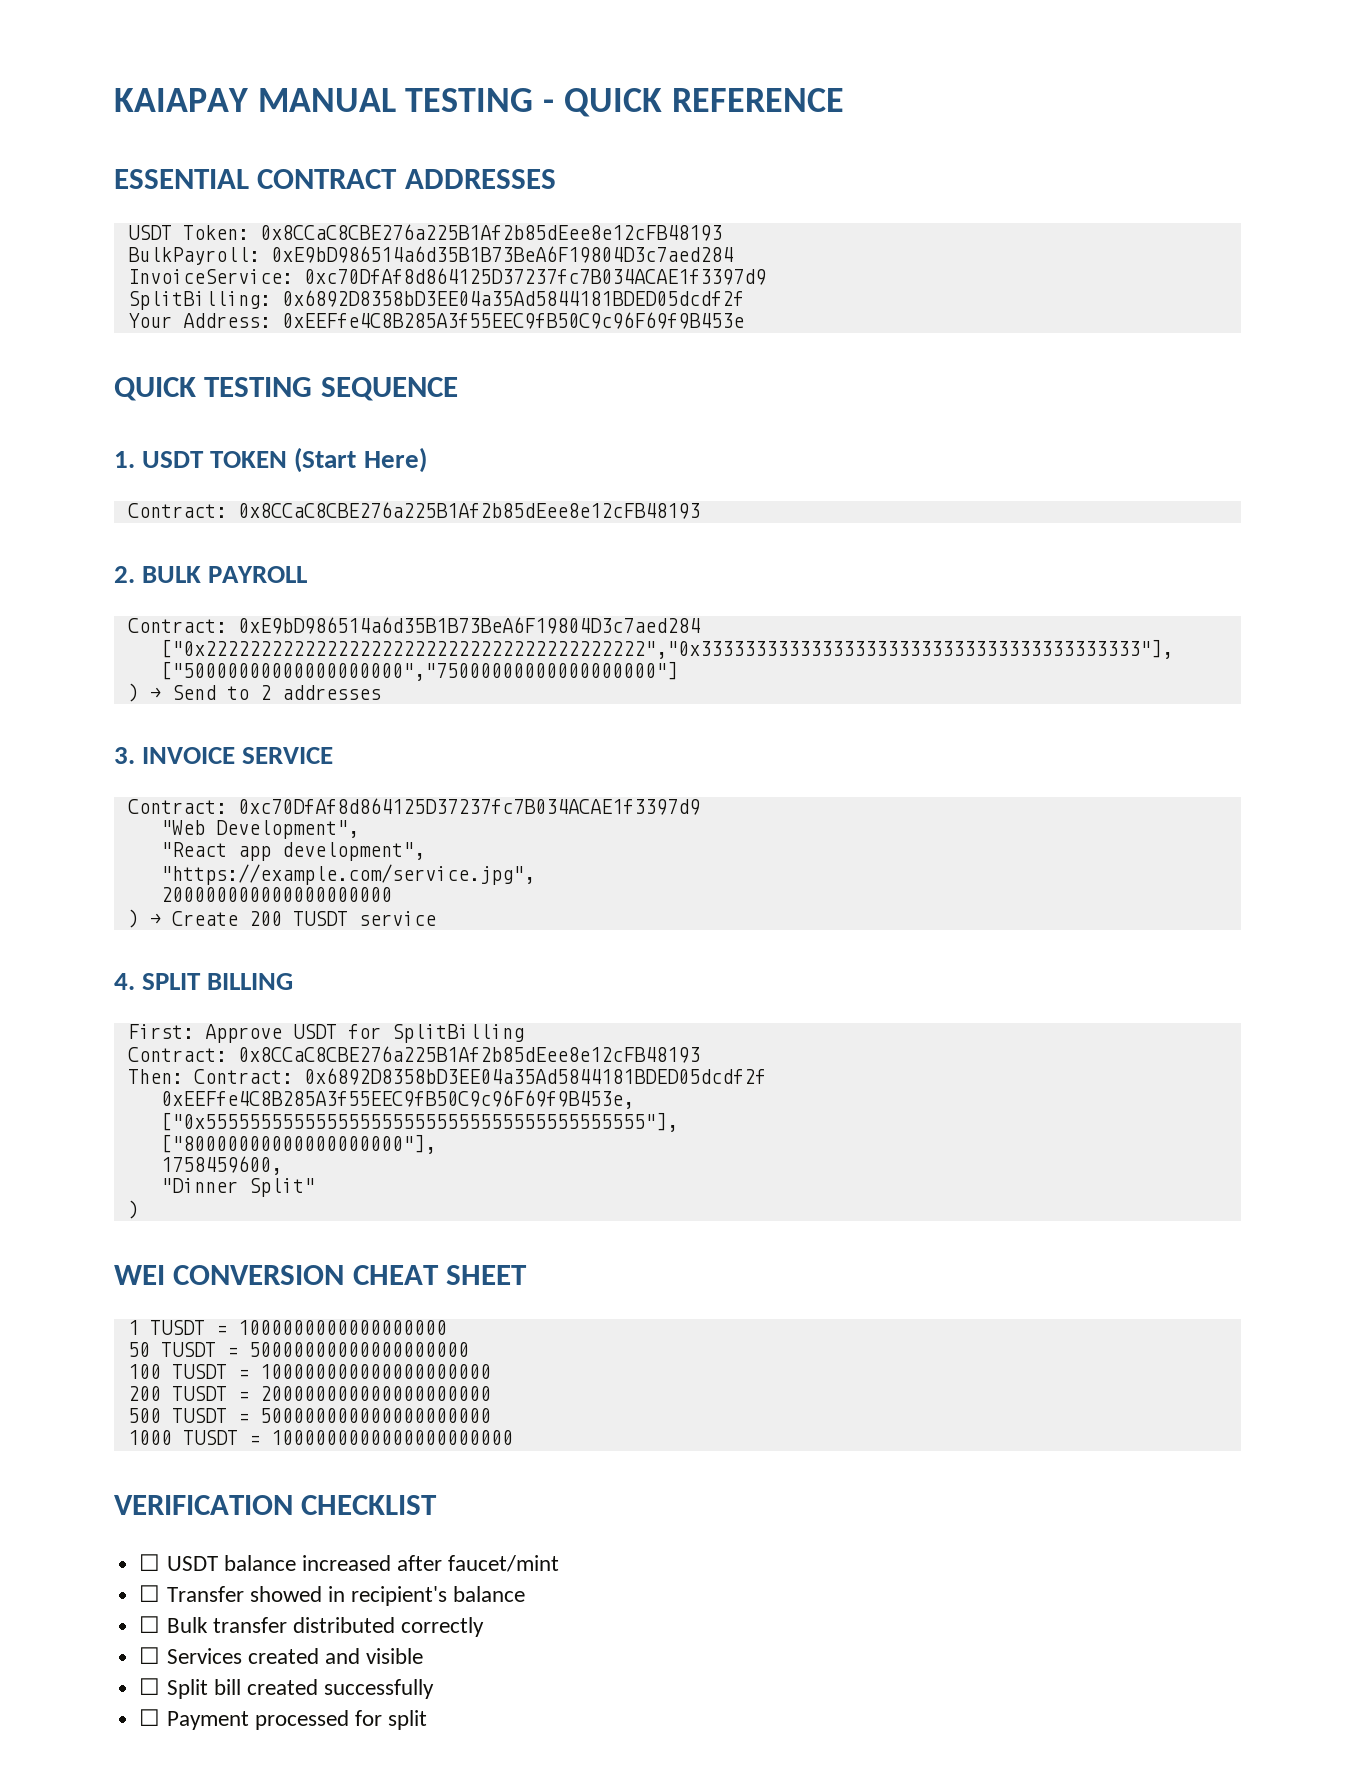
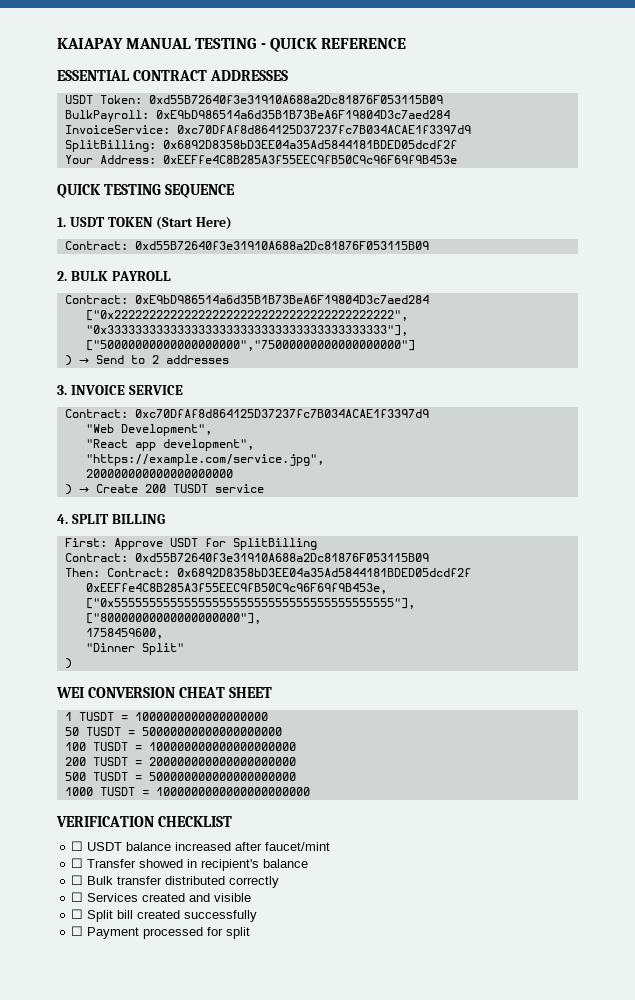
[259,224,722,241] 0x8CCaC8CBE276a225B1Af2b85dEee8e12cFB48193 -> [148,95,443,104] 0xd55B72640f3e31910A688a2Dc81876F053115B09
[237,502,700,519] 0x8CCaC8CBE276a225B1Af2b85dEee8e12cFB48193 -> [134,241,429,250] 0xd55B72640f3e31910A688a2Dc81876F053115B09
[237,1046,700,1063] 0x8CCaC8CBE276a225B1Af2b85dEee8e12cFB48193 -> [134,553,429,562] 0xd55B72640f3e31910A688a2Dc81876F053115B09

